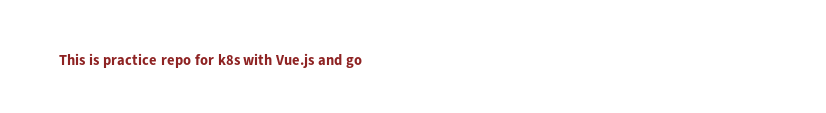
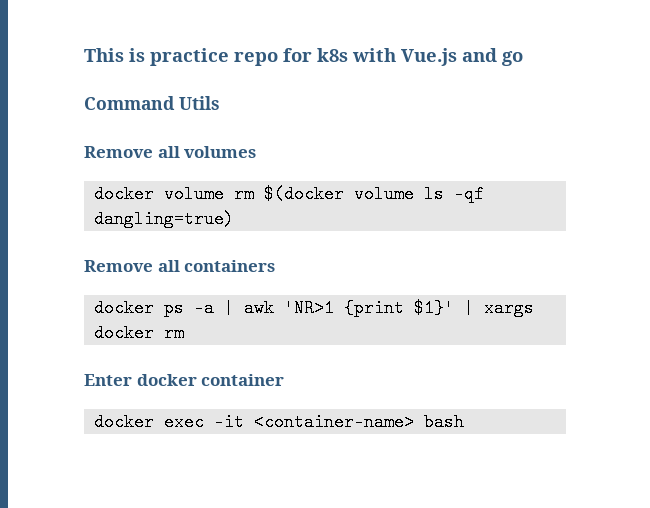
(363, 62) none -> [84,96,220,110] [84,146,257,158] [93,185,484,203] [93,210,234,228] [84,260,276,272] [93,299,534,317] [93,324,184,342] [84,374,285,386] [93,413,464,431] // Command Utils // Remove all volumes // docker volume rm $(docker volume ls -qf dangling=true) // Remove all containers // docker ps -a | awk 'NR>1 {print $1}' | xargs docker rm // Enter docker container // docker exec -it <container-name> bash

